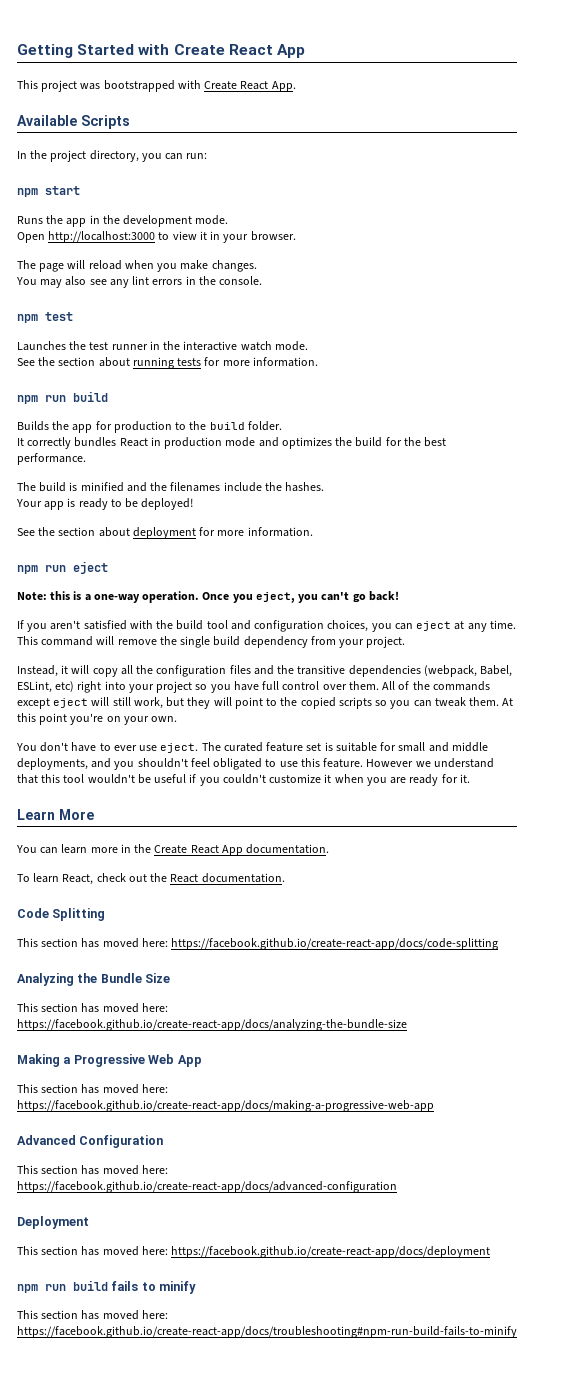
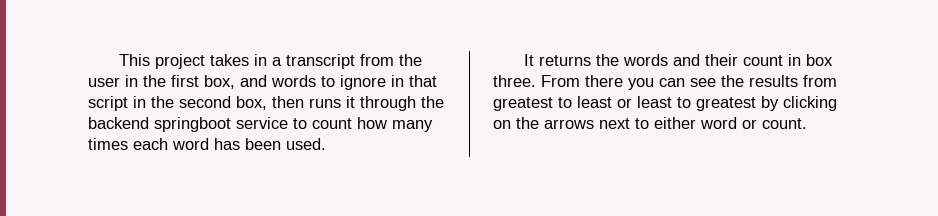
[17,44,305,58] [17,80,296,92] [17,115,130,129] [17,150,208,162] [17,186,80,197] [17,215,229,227] [17,231,296,243] [17,260,257,272] [16,276,263,288] [17,312,73,323] [17,341,308,351] [17,357,318,369] [17,391,108,404] [17,421,282,433] [17,437,447,449] [17,453,86,465] [17,482,325,492] [16,498,194,510] [17,527,313,539] [17,561,108,574] [17,591,399,603] [17,620,516,632] [17,636,406,648] [17,665,513,677] [17,681,490,693] [17,697,514,709] [17,713,178,725] [16,742,488,753] [17,758,494,770] [17,774,470,786] [17,809,94,820] [16,844,330,856] [17,873,285,885] [17,908,106,921] [17,938,499,950] [17,973,171,986] [17,1003,168,1013] [17,1019,407,1031] [17,1054,202,1067] [17,1084,168,1094] [17,1100,434,1112] [17,1135,164,1148] [17,1165,168,1175] [17,1181,397,1193] [17,1216,89,1229] [17,1246,491,1258] [17,1280,197,1294] [17,1310,168,1320] [17,1326,517,1338] Getting Started with Create React App // This project was bootstrapped with Create React App. // Available Scripts // In the project directory, you can run: // npm start // Runs the app in the development mode. // Open http://localhost:3000 to view it in your browser. // The page will reload when you make changes. // You may also see any lint errors in the console. // npm test // Launches the test runner in the interactive watch mode. // See the section about running tests for more information. // npm run build // Builds the app for production to the build folder. // It correctly bundles React in production mode and optimizes the build for the best performance. // The build is minified and the filenames include the hashes. // Your app is ready to be deployed! // See the section about deployment for more information. // npm run eject // Note: this is a one-way operation. Once you eject, you can't go back! // If you aren't satisfied with the build tool and configuration choices, you can eject at any time. This command will remove the single build dependency from your project. // Instead, it will copy all the configuration files and the transitive dependencies (webpack, Babel, ESLint, etc) right into your project so you have full control over them. All of the commands except eject will still work, but they will point to the copied scripts so you can tweak them. At this point you're on your own. // You don't have to ever use eject. The curated feature set is suitable for small and middle deployments, and you shouldn't feel obligated to use this feature. However we understand that this tool wouldn't be useful if you couldn't customize it when you are ready for it. // Learn More // You can learn more in the Create React App documentation. // To learn React, check out the React documentation. // Code Splitting // This section has moved here: https://facebook.github.io/create-react-app/docs/code-splitting // Analyzing the Bundle Size // This section has moved here: https://facebook.github.io/create-react-app/docs/analyzing-the-bundle-size // Making a Progressive Web App // This section has moved here: https://facebook.github.io/create-react-app/docs/making-a-progressive-web-app // Advanced Configuration // This section has moved here: https://facebook.github.io/create-react-app/docs/advanced-configuration // Deployment // This section has moved here: https://facebook.github.io/create-react-app/docs/deployment // npm run build fails to minify // This section has moved here: https://facebook.github.io/create-react-app/docs/troubleshooting#npm-run-build-fails-to-minify -> [119,54,423,69] [88,75,437,90] [88,96,444,111] [88,117,433,132] [88,138,326,150] [524,54,834,66] [493,75,837,90] [493,96,837,111] [493,117,807,129] This project takes in a transcript from the user in the first box, and words to ignore in that script in the second box, then runs it through the backend springboot service to count how many times each word has been used. // It returns the words and their count in box three. From there you can see the results from greatest to least or least to greatest by clicking on the arrows next to either word or count.

